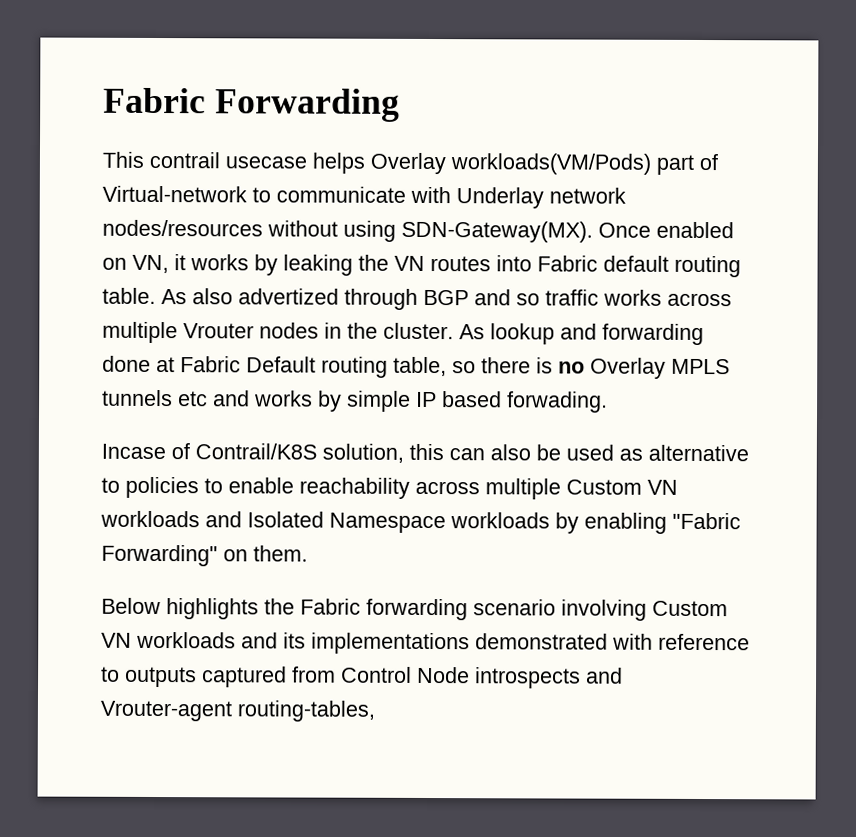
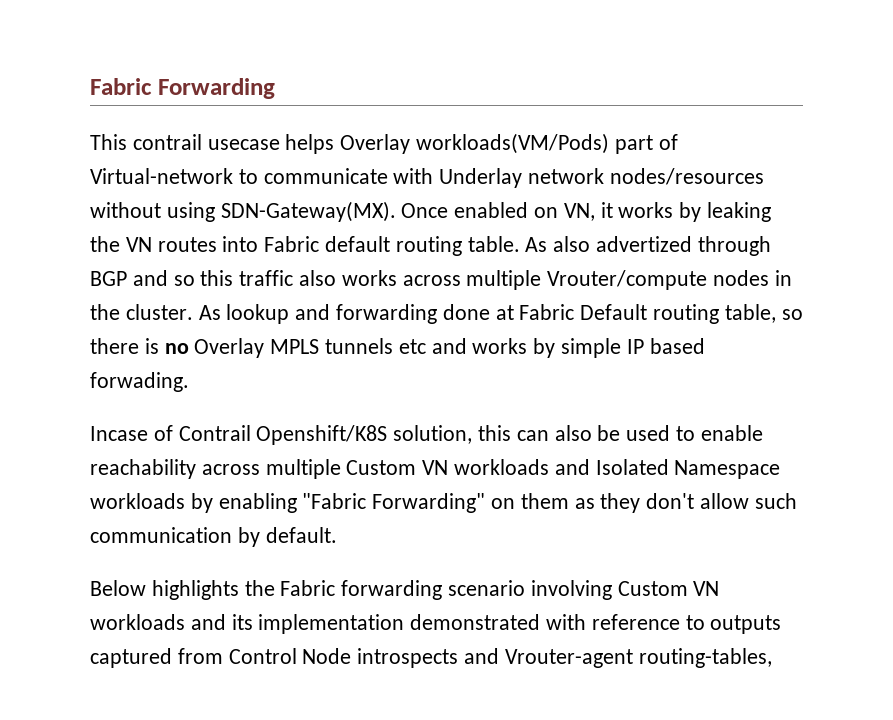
[545,289,599,306] traffic -> [200,270,337,286] this traffic also
[183,323,254,339] Vrouter -> [547,270,708,290] Vrouter/compute
[195,443,317,460] Contrail/K8S -> [178,425,388,445] Contrail Openshift/K8S
[619,444,749,462] [101,476,199,499] as alternative to policies -> (671, 433) none
[253,545,308,562] them. -> [520,493,797,513] [90,527,337,547] them as they don't allow such communication by default.
[311,632,470,655] implementations -> [258,614,405,634] implementation

